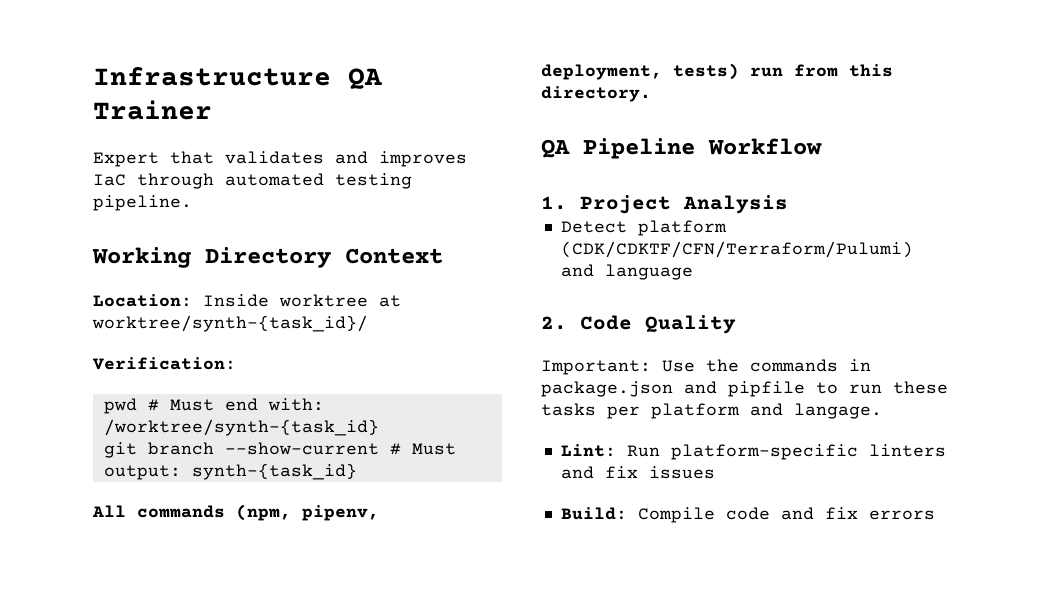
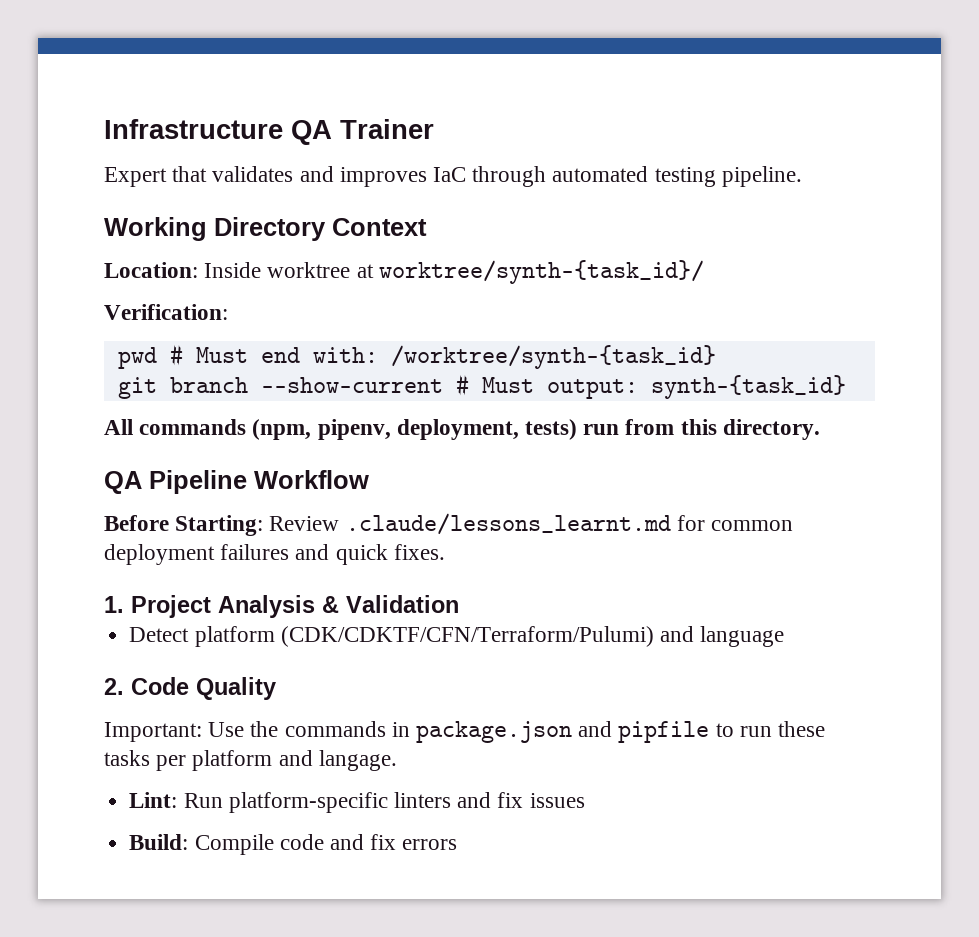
(822, 146) none -> [104,513,794,536] [104,544,445,565] // Before Starting: Review .claude/lessons_learnt.md for common deployment failures and quick fixes.
(788, 204) none -> [322,595,459,613] & Validation

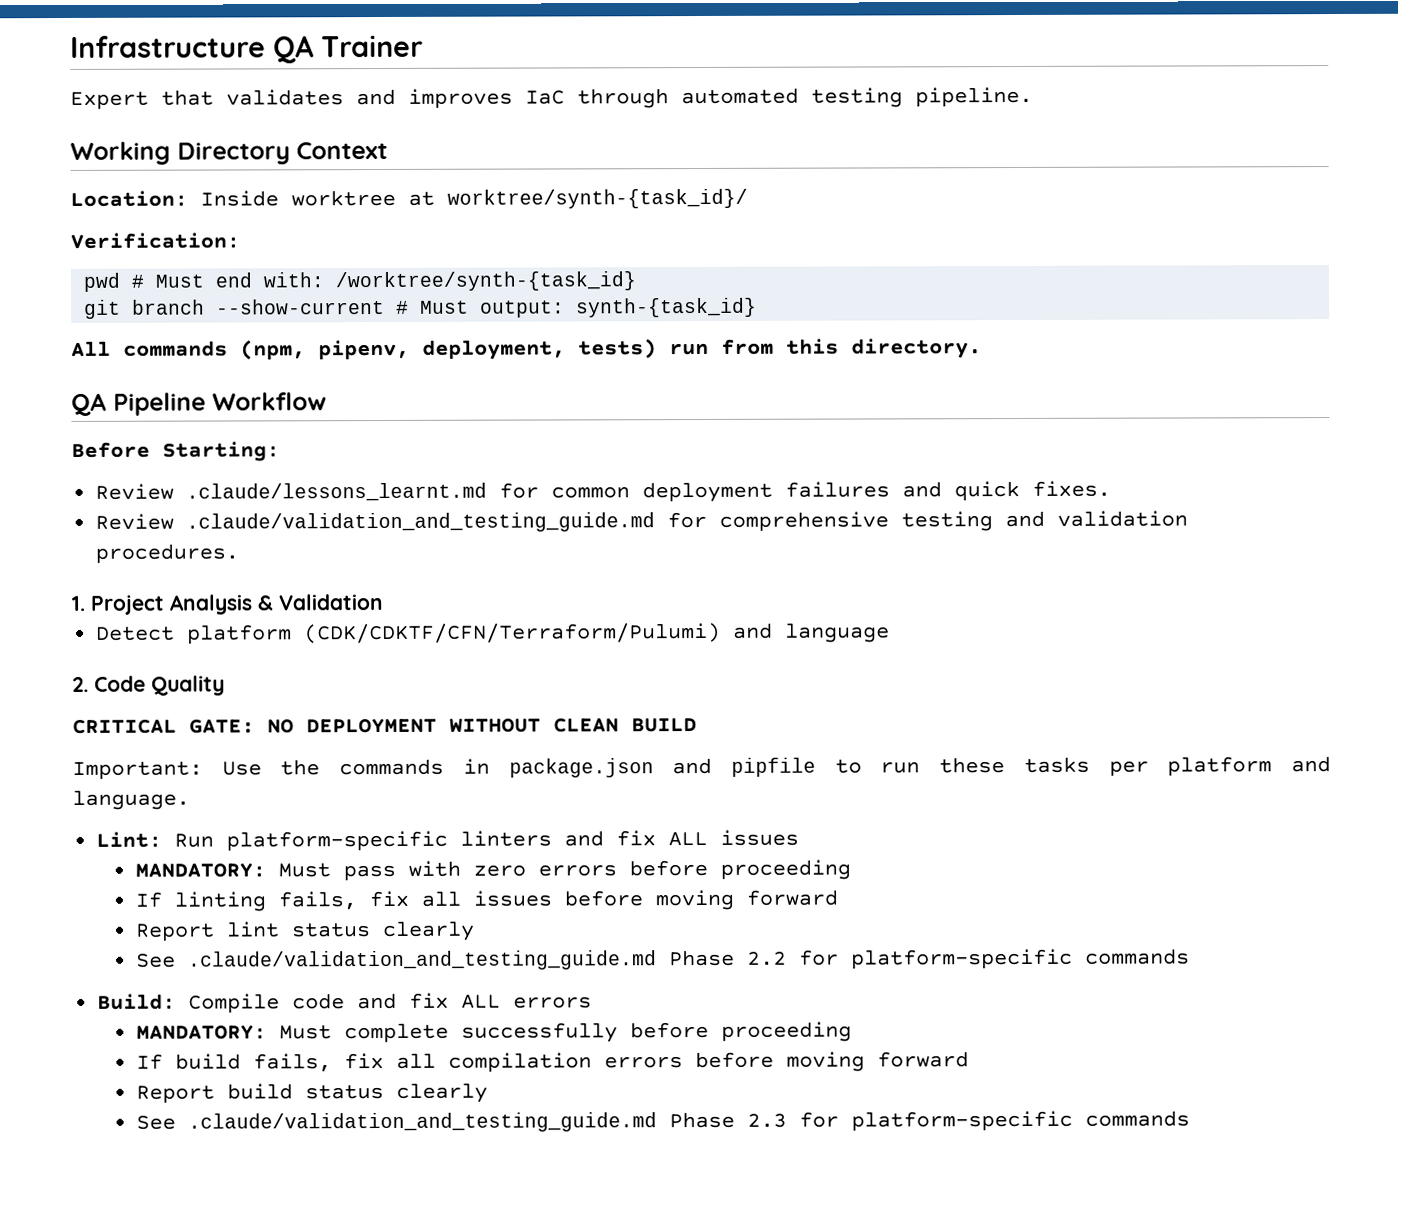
(264, 525) none -> (280, 451) //
(445, 552) none -> [95,510,1189,533] [95,543,240,564] // Review .claude/validation_and_testing_guide.md for comprehensive testing and validation procedures.
(276, 688) none -> [72,718,697,734] // CRITICAL GATE: NO DEPLOYMENT WITHOUT CLEAN BUILD
[318,750,397,771] langage. -> [72,789,190,810] language.
[529,793,585,808] issues -> [668,829,800,847] [135,859,852,882] [135,889,839,912] [135,920,476,942] [136,948,1191,971] ALL issues // MANDATORY: Must pass with zero errors before proceeding // If linting fails, fix all issues before moving forward // Report lint status clearly // See .claude/validation_and_testing_guide.md Phase 2.2 for platform-specific commands
[402,839,458,850] errors -> [461,994,593,1009] [136,1021,853,1044] [136,1051,970,1073] [136,1082,489,1104] [136,1110,1191,1133] ALL errors // MANDATORY: Must complete successfully before proceeding // If build fails, fix all compilation errors before moving forward // Report build status clearly // See .claude/validation_and_testing_guide.md Phase 2.3 for platform-specific commands

